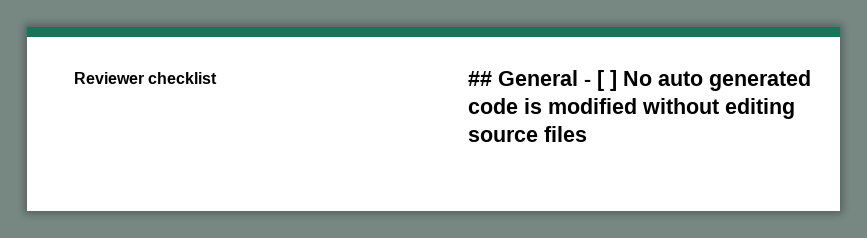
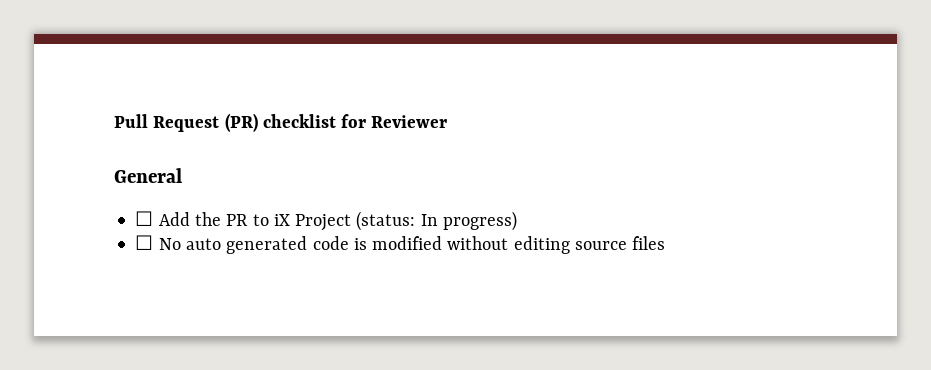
(74, 78) none -> [114,113,367,132] Pull Request (PR) checklist for
[148,72,218,84] [468,71,492,86] checklist // ## -> (448, 121) //
[584,70,617,91] - [ ] -> [135,211,517,231] [135,235,154,250] // ☐ Add the PR to iX Project (status: In progress) // ☐

